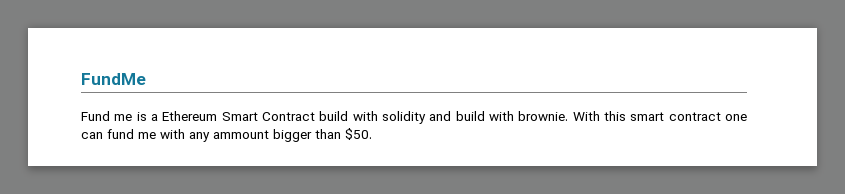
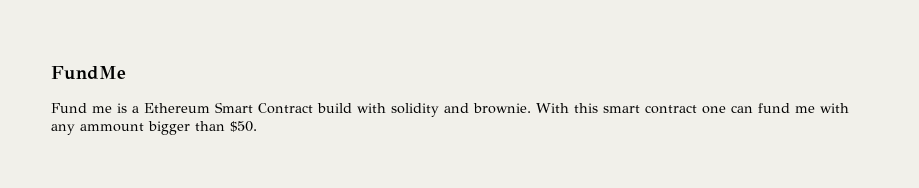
[455,111,514,121] build with -> (469, 108) none

